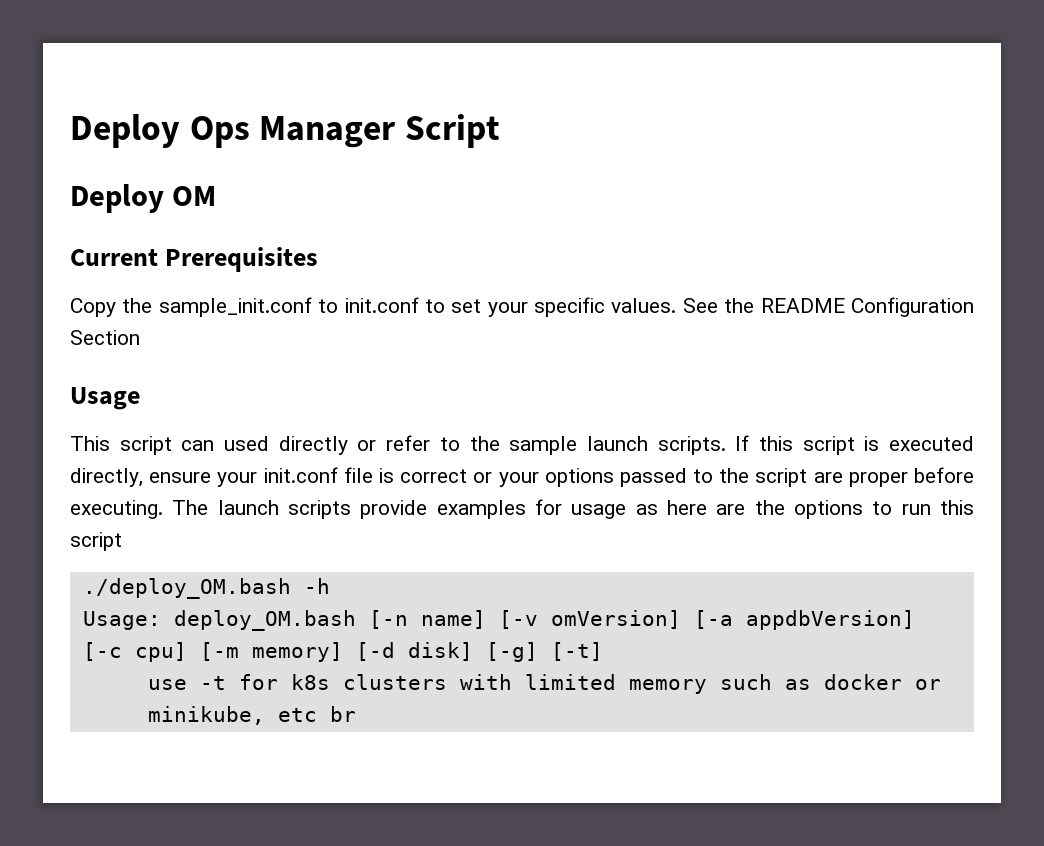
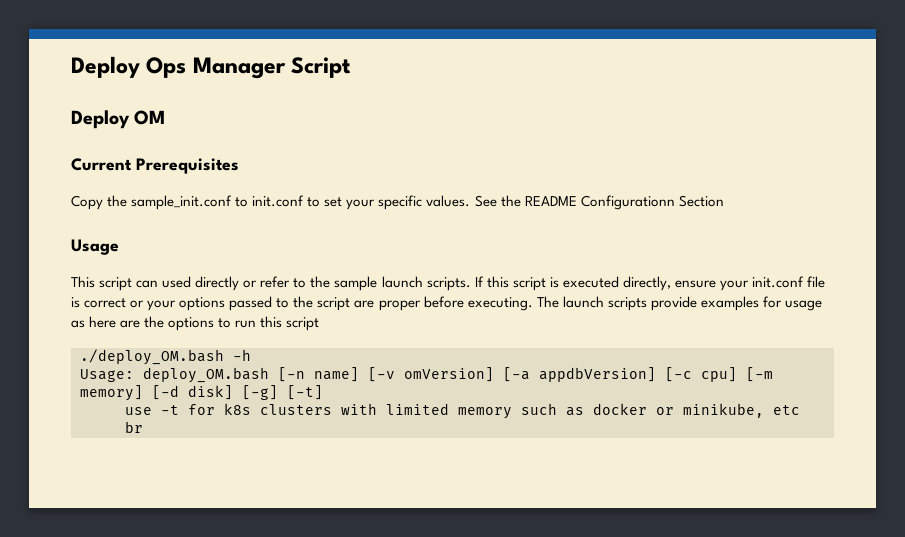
[850,297,974,317] Configuration -> [580,195,675,210] Configurationn

